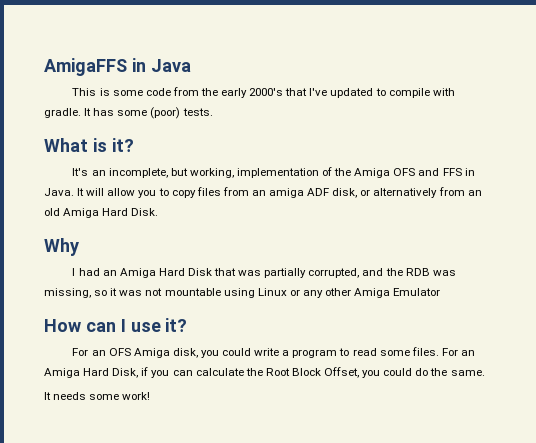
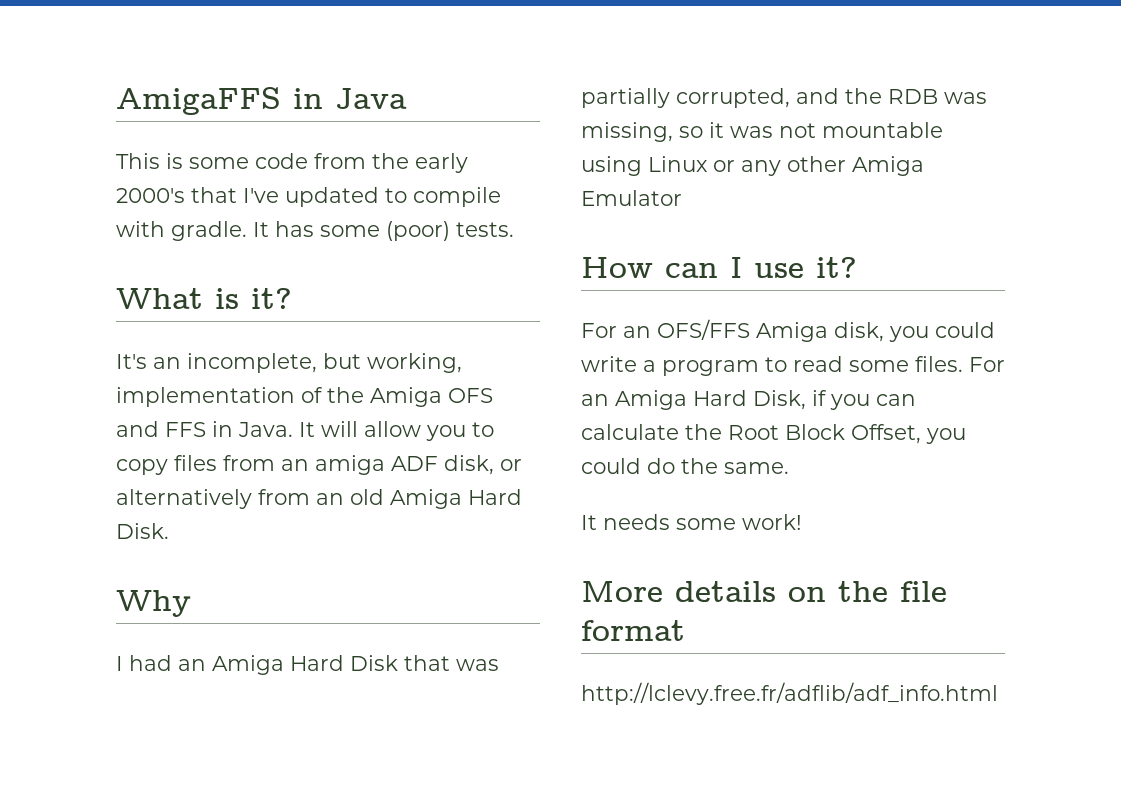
[108,348,131,356] OFS -> [657,319,750,340] OFS/FFS
(151, 396) none -> [581,581,947,602] [581,620,685,641] [581,682,998,705] // More details on the file format // http://lclevy.free.fr/adflib/adf_info.html

